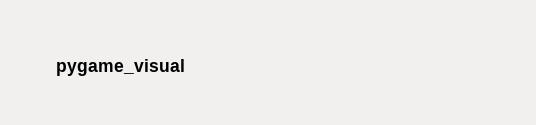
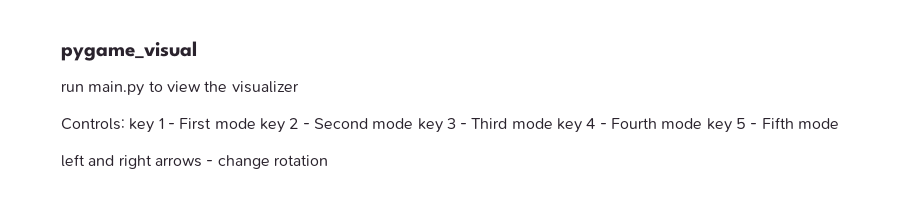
(185, 67) none -> [61,81,299,96] [61,117,840,133] [61,154,328,169] // run main.py to view the visualizer // Controls: key 1 - First mode key 2 - Second mode key 3 - Third mode key 4 - Fourth mode key 5 - Fifth mode // left and right arrows - change rotation

